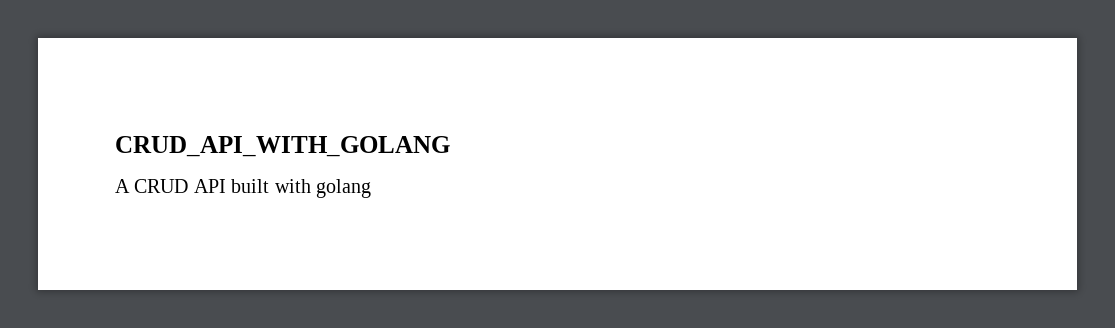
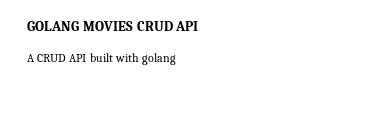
[115,136,450,157] CRUD_API_WITH_GOLANG -> [27,21,199,31] GOLANG MOVIES CRUD API

